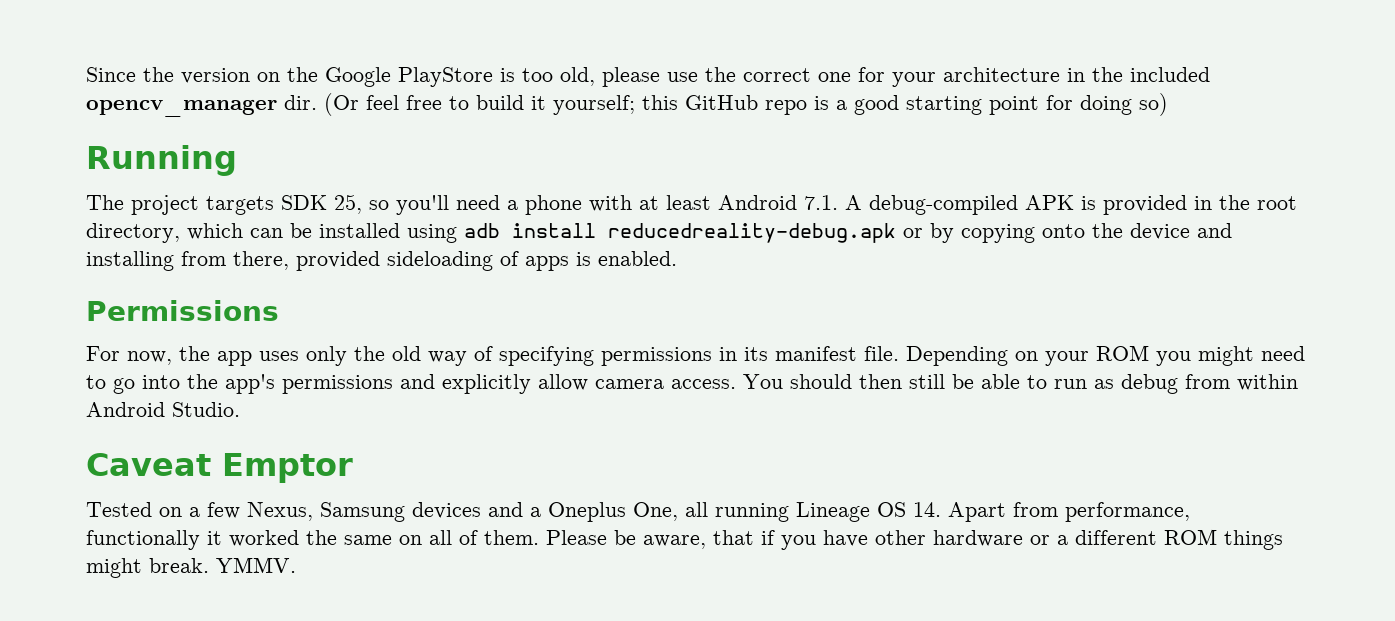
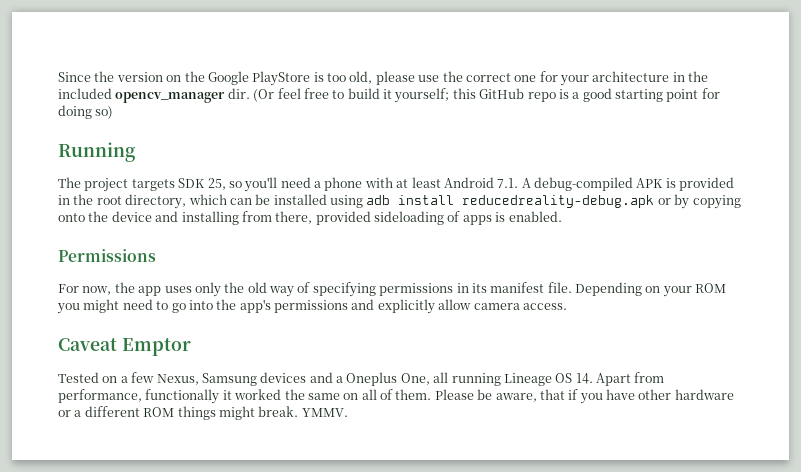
[743,374,1298,394] [86,402,240,417] You should then still be able to run as debug from within Android Studio. -> (567, 306) none

